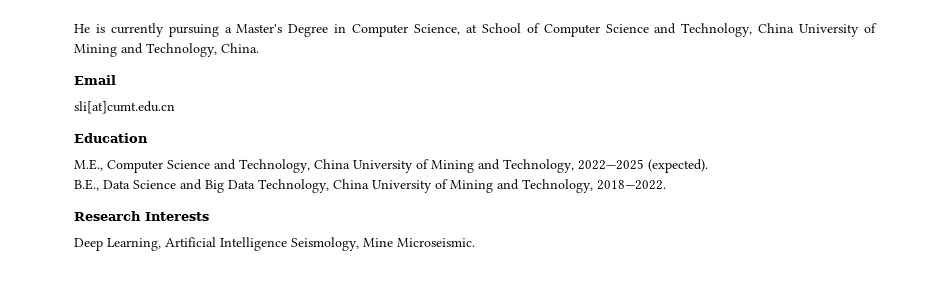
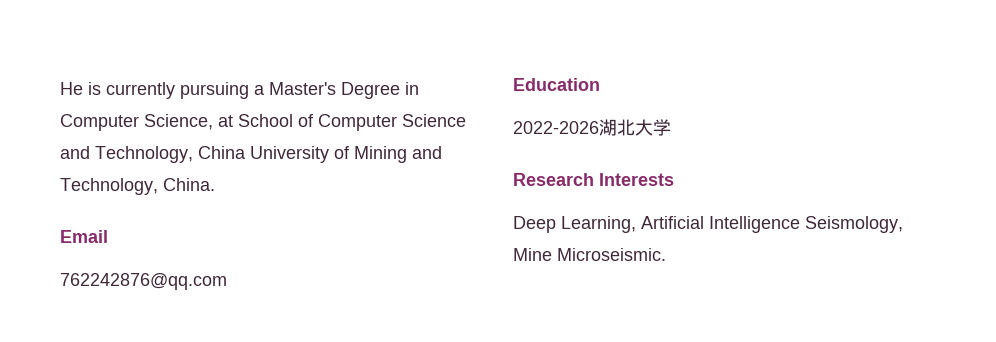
[74,101,175,114] sli[at]cumt.edu.cn -> [60,273,227,290] 762242876@qq.com
[74,159,708,173] [74,179,666,193] M.E., Computer Science and Technology, China University of Mining and Technology, 2022—2025 (expected). // B.E., Data Science and Big Data Technology, China University of Mining and Technology, 2018—2022. -> [513,119,671,136] 2022-2026湖北大学

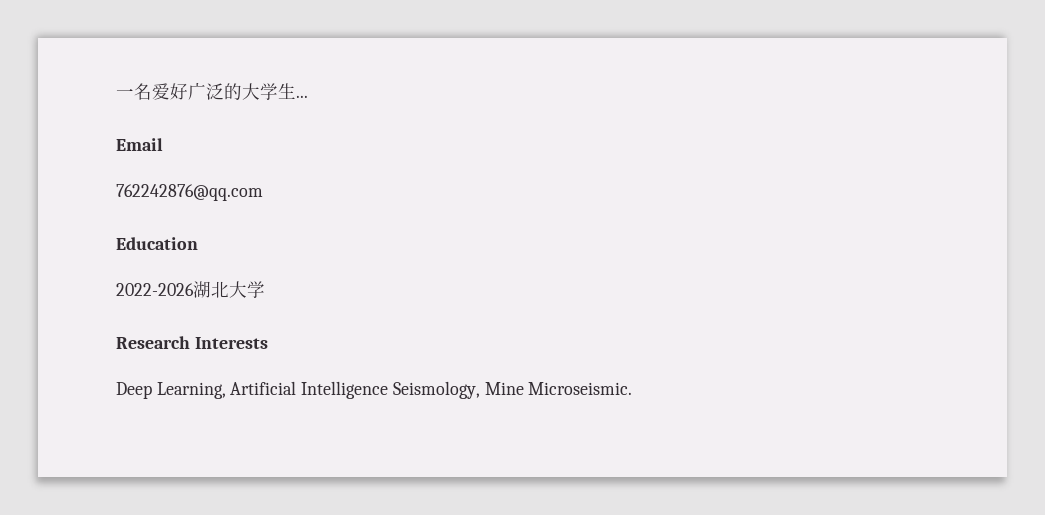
[60,82,419,99] [60,114,466,131] [60,146,442,163] [60,178,215,195] He is currently pursuing a Master's Degree in Computer Science, at School of Computer Science and Technology, China University of Mining and Technology, China. -> [116,82,308,100] 一名爱好广泛的大学生...

